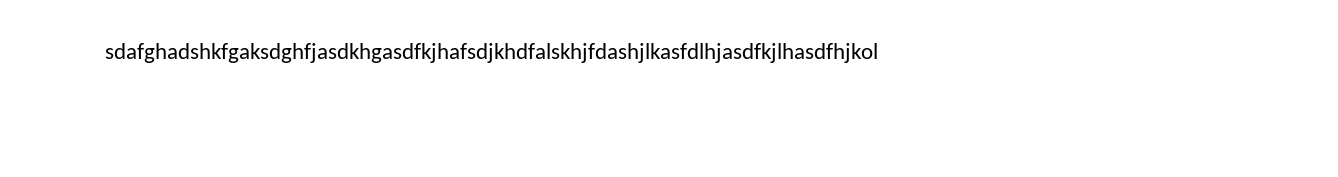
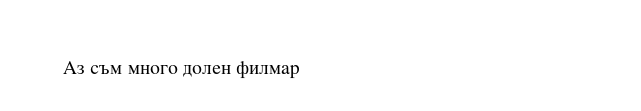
[105,43,878,63] sdafghadshkfgaksdghfjasdkhgasdfkjhafsdjkhdfalskhjfdashjlkasfdlhjasdfkjlhasdfhjkol -> [63,61,301,79] Аз съм много долен филмар

